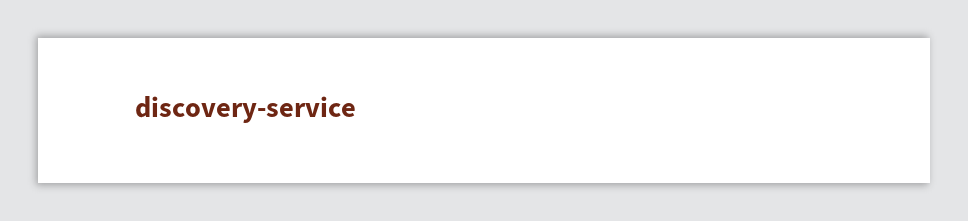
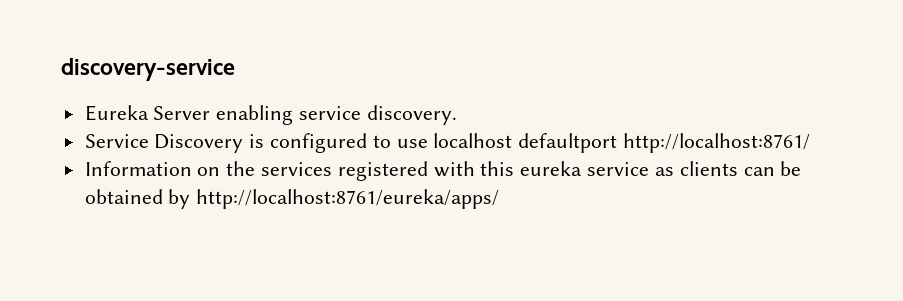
(356, 109) none -> [84,105,457,125] [84,133,811,153] [84,161,802,181] [84,189,500,209] // Eureka Server enabling service discovery. // Service Discovery is configured to use localhost defaultport http://localhost:8761/ // Information on the services registered with this eureka service as clients can be obtained by http://localhost:8761/eureka/apps/

